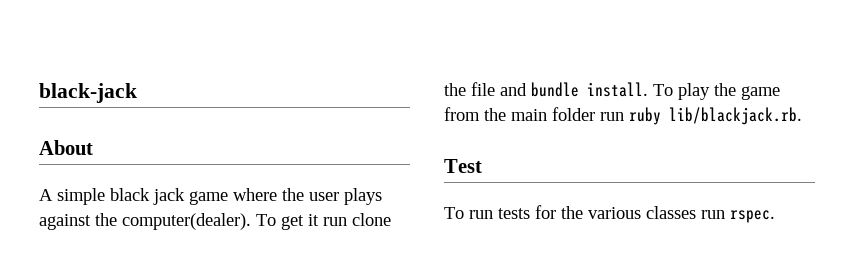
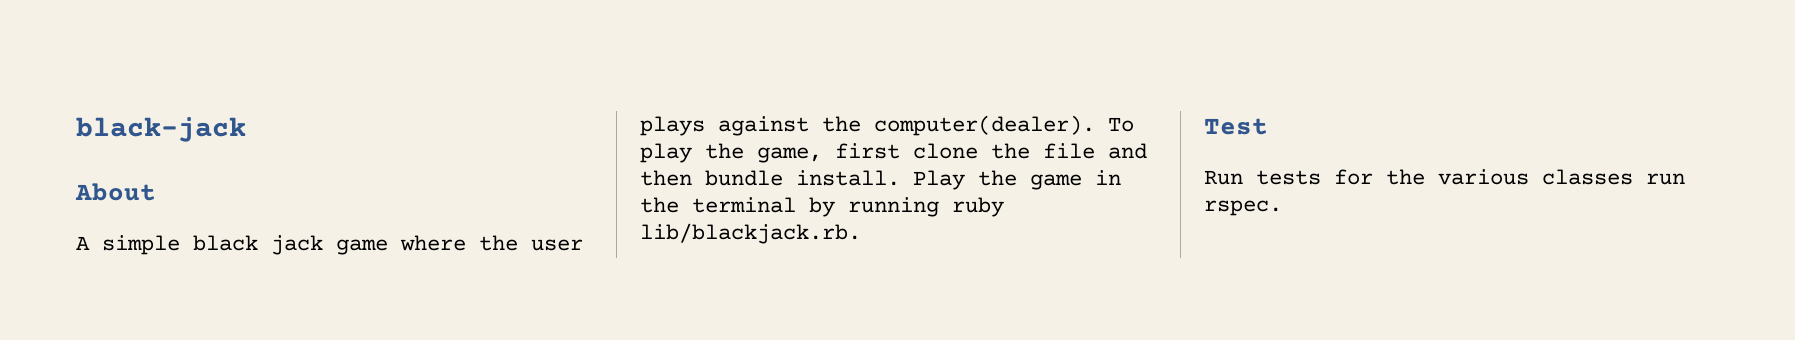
[281,214,347,230] get it run -> [640,143,900,163] play the game, first
(527, 89) none -> [640,170,692,186] then
[653,83,780,100] [444,107,624,121] To play the game from the main folder run -> [913,170,1121,190] [640,197,939,217] Play the game in the terminal by running
[444,207,493,219] To run -> [1204,170,1243,185] Run

